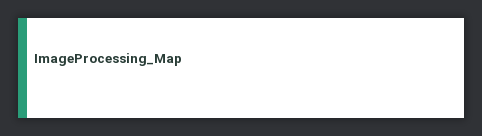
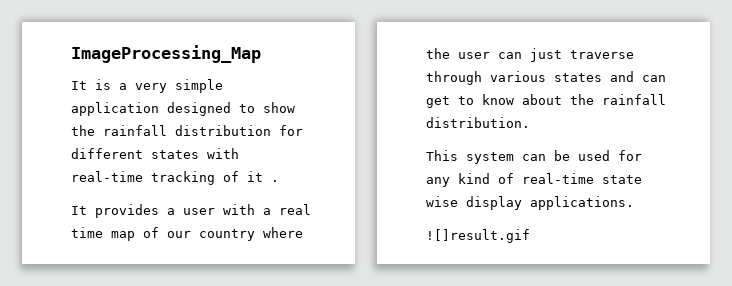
(182, 59) none -> [71,79,223,93] [71,102,295,116] [71,125,303,136] [71,148,239,159] [71,171,279,185] [71,204,311,218] [71,227,303,241] [426,48,634,62] [426,71,666,85] [426,94,666,108] [426,117,530,128] [426,150,642,164] [426,173,642,187] [426,196,634,210] [426,229,530,243] // It is a very simple application designed to show the rainfall distribution for different states with real-time tracking of it . // It provides a user with a real time map of our country where the user can just traverse through various states and can get to know about the rainfall distribution. // This system can be used for any kind of real-time state wise display applications. // ![]result.gif

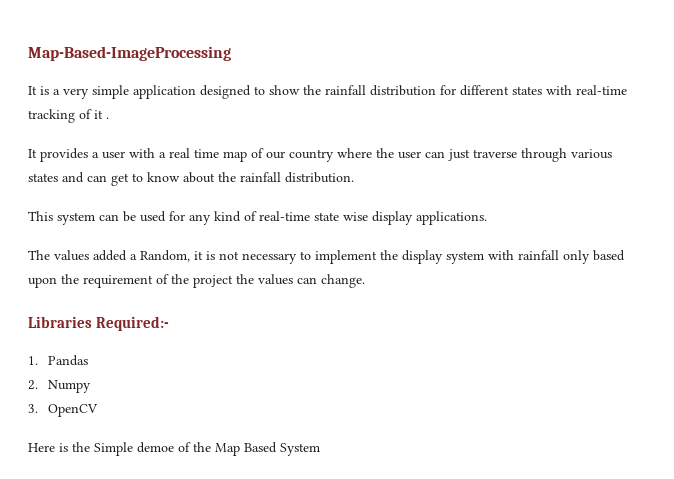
[71,45,261,63] ImageProcessing_Map -> [28,46,231,61] Map-Based-ImageProcessing
[426,229,530,243] ![]result.gif -> [28,250,625,264] [28,274,365,288] [28,316,170,331] [28,355,88,366] [28,380,91,393] [28,404,98,417] [28,442,320,456] The values added a Random, it is not necessary to implement the display system with rainfall only based upon the requirement of the project the values can change. // Libraries Required:- // 1. Pandas // 2. Numpy // 3. OpenCV // Here is the Simple demoe of the Map Based System

